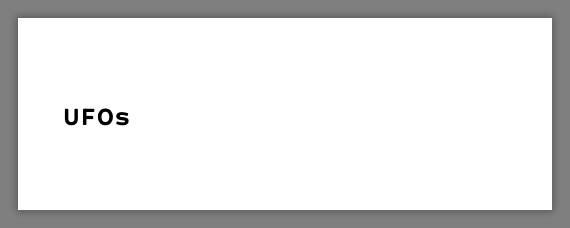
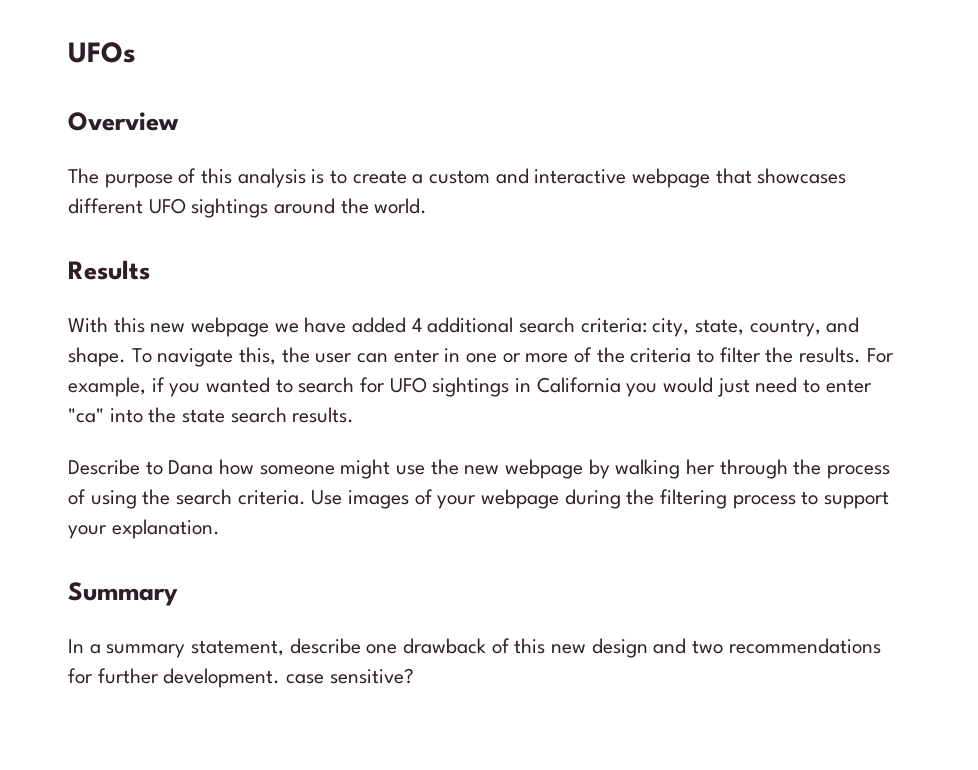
(131, 117) none -> [68,112,179,131] [68,168,847,188] [68,198,428,218] [68,260,150,280] [68,317,860,337] [68,347,894,367] [68,377,872,397] [68,407,355,423] [68,459,891,479] [68,489,890,509] [68,519,220,539] [68,582,178,606] [68,638,881,658] [68,668,414,688] // Overview // The purpose of this analysis is to create a custom and interactive webpage that showcases different UFO sightings around the world. // Results // With this new webpage we have added 4 additional search criteria: city, state, country, and shape. To navigate this, the user can enter in one or more of the criteria to filter the results. For example, if you wanted to search for UFO sightings in California you would just need to enter "ca" into the state search results. // Describe to Dana how someone might use the new webpage by walking her through the process of using the search criteria. Use images of your webpage during the filtering process to support your explanation. // Summary // In a summary statement, describe one drawback of this new design and two recommendations for further development. case sensitive?

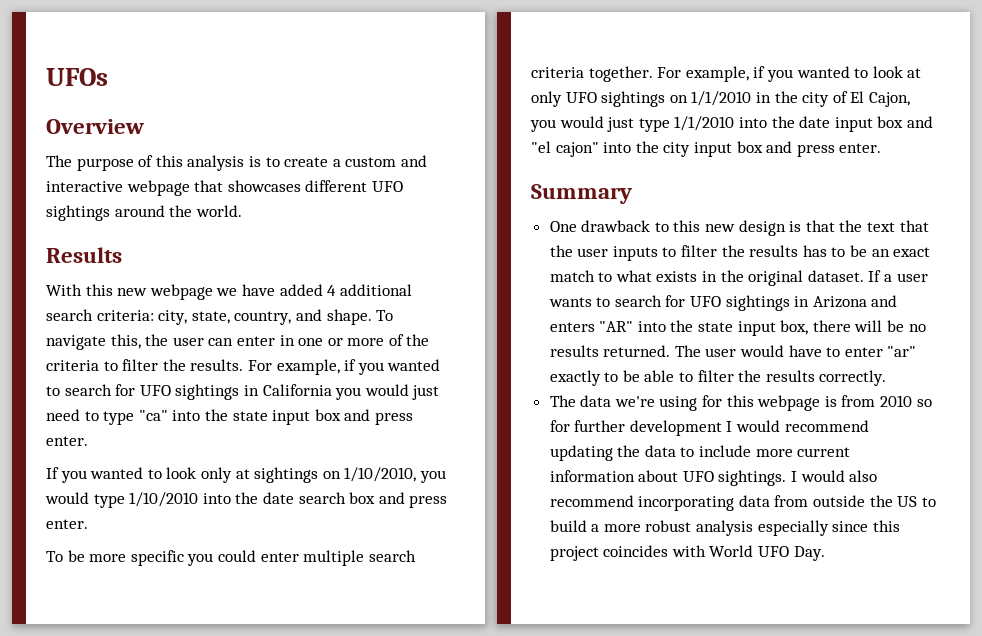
[825,379,872,393] enter -> [103,411,135,425] type
[230,407,355,423] [68,459,891,479] [68,489,890,509] [68,519,220,539] [68,582,178,606] [68,638,881,658] [68,668,414,688] search results. // Describe to Dana how someone might use the new webpage by walking her through the process of using the search criteria. Use images of your webpage during the filtering process to support your explanation. // Summary // In a summary statement, describe one drawback of this new design and two recommendations for further development. case sensitive? -> [272,409,413,425] [46,436,88,446] [46,467,446,483] [45,492,448,508] [46,519,88,529] [46,550,416,566] [531,66,922,82] [531,91,910,107] [530,116,933,132] [531,141,882,157] [531,184,632,204] [549,220,929,236] [549,245,931,261] [549,270,928,286] [548,295,898,311] [549,320,926,336] [549,345,917,357] [549,370,887,386] [549,395,932,411] [549,420,869,436] [549,445,851,461] [549,470,878,486] [549,495,936,511] [549,520,900,536] [549,545,825,561] input box and press enter. // If you wanted to look only at sightings on 1/10/2010, you would type 1/10/2010 into the date search box and press enter. // To be more specific you could enter multiple search criteria together. For example, if you wanted to look at only UFO sightings on 1/1/2010 in the city of El Cajon, you would just type 1/1/2010 into the date input box and "el cajon" into the city input box and press enter. // Summary // One drawback to this new design is that the text that the user inputs to filter the results has to be an exact match to what exists in the original dataset. If a user wants to search for UFO sightings in Arizona and enters "AR" into the state input box, there will be no results returned. The user would have to enter "ar" exactly to be able to filter the results correctly. // The data we're using for this webpage is from 2010 so for further development I would recommend updating the data to include more current information about UFO sightings. I would also recommend incorporating data from outside the US to build a more robust analysis especially since this project coincides with World UFO Day.

